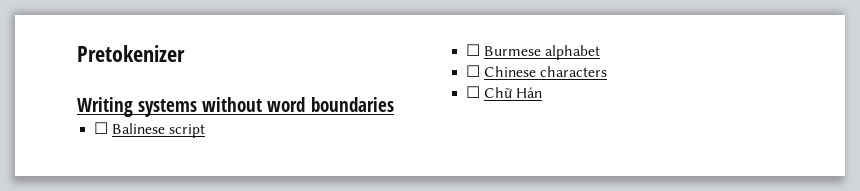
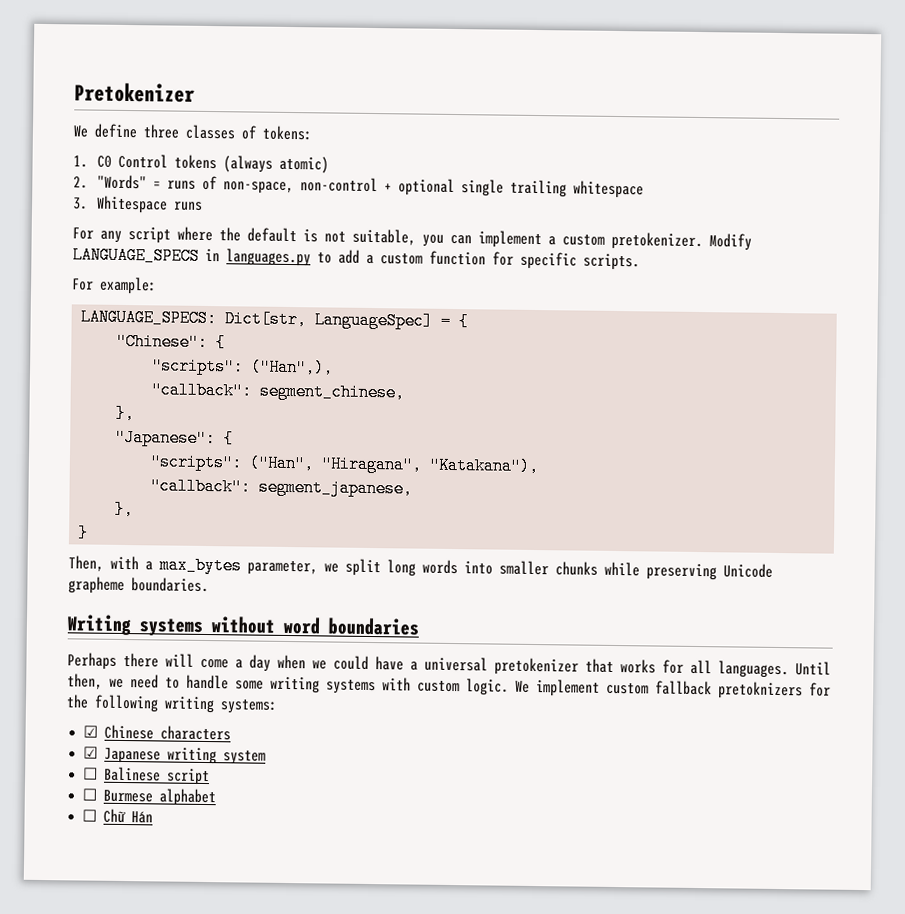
(185, 53) none -> [73,123,313,141] [73,153,329,174] [73,174,644,199] [72,195,203,214] [72,226,752,251] [72,246,640,271] [72,276,157,295] [80,308,470,331] [116,332,227,352] [151,357,335,377] [151,381,406,402] [115,404,136,423] [115,428,235,448] [150,453,540,476] [150,477,414,498] [114,500,135,519] [77,524,90,542] [68,555,773,581] [68,576,209,595] // We define three classes of tokens: // 1. C0 Control tokens (always atomic) // 2. "Words" = runs of non-space, non-control + optional single trailing whitespace // 3. Whitespace runs // For any script where the default is not suitable, you can implement a custom pretokenizer. Modify LANGUAGE_SPECS in languages.py to add a custom function for specific scripts. // For example: // LANGUAGE_SPECS: Dict[str, LanguageSpec] = { // "Chinese": { // "scripts": ("Han",), // "callback": segment_chinese, // }, // "Japanese": { // "scripts": ("Han", "Hiragana", "Katakana"), // "callback": segment_japanese, // }, // } // Then, with a max_bytes parameter, we split long words into smaller chunks while preserving Unicode grapheme boundaries.
(394, 104) none -> [67,652,831,679] [67,673,831,700] [66,694,278,714] [83,724,232,741] [83,746,267,765] // Perhaps there will come a day when we could have a universal pretokenizer that works for all languages. Until then, we need to handle some writing systems with custom logic. We implement custom fallback pretoknizers for the following writing systems: // ☑ Chinese characters // ☑ Japanese writing system
[466,65,608,77] // ☐ Chinese characters -> (217, 797) none

